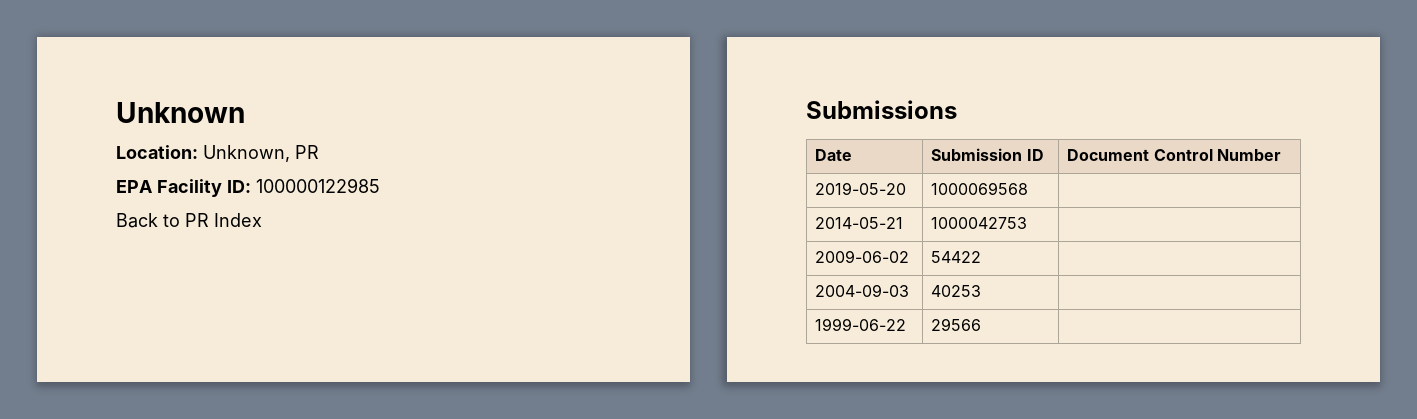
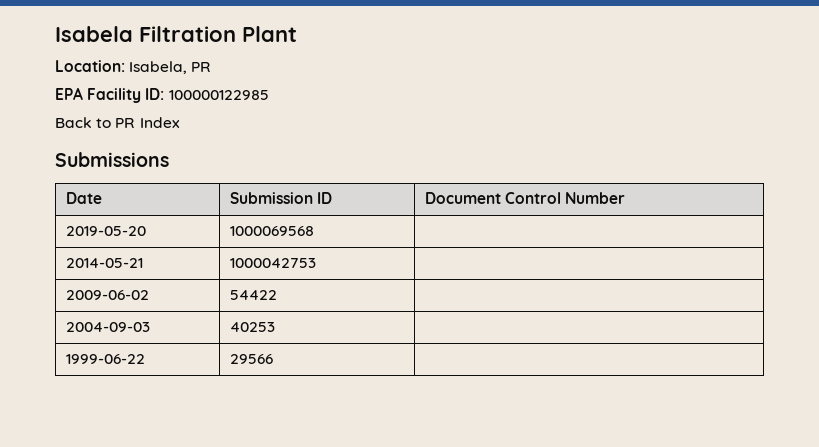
[116,102,245,123] Unknown -> [55,26,297,42] Isabela Filtration Plant
[203,145,290,162] Unknown, -> [129,61,188,74] Isabela,

